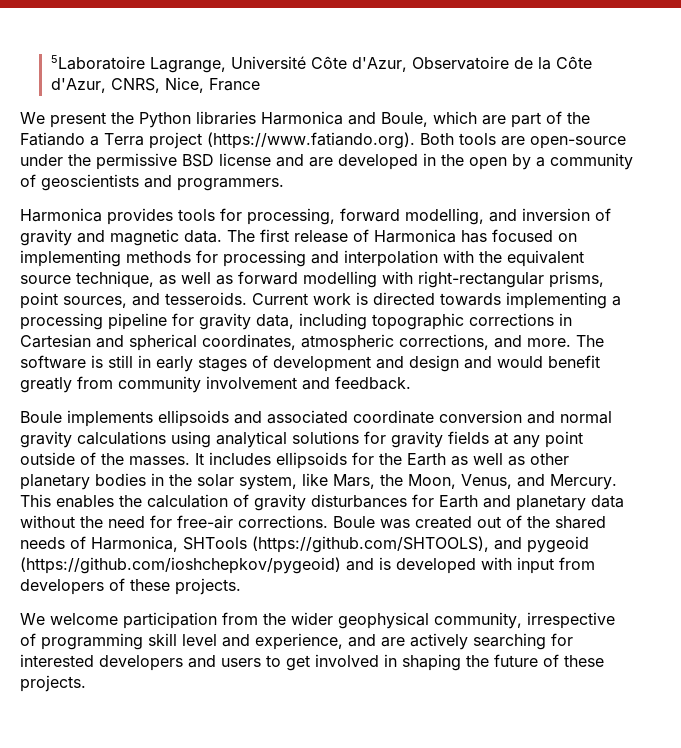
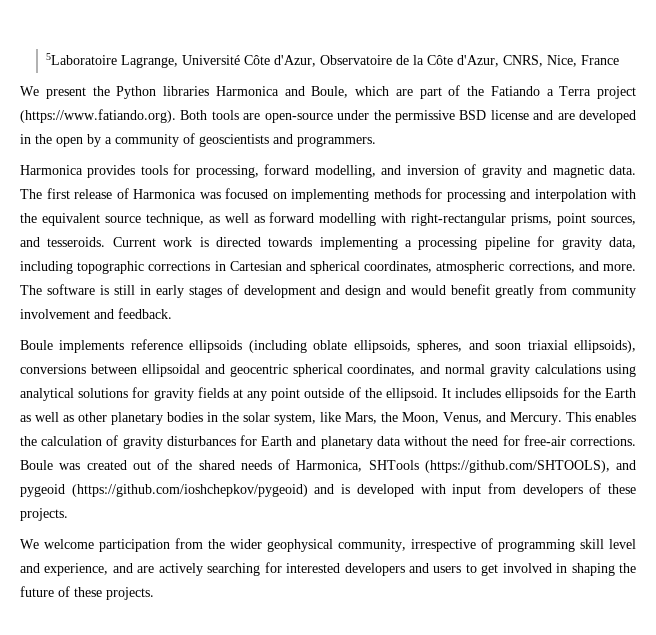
[461,230,487,243] has -> [199,192,221,199] was
[158,410,522,427] ellipsoids and associated coordinate conversion -> [130,339,636,353] [20,364,416,377] reference ellipsoids (including oblate ellipsoids, spheres, and soon triaxial ellipsoids), conversions between ellipsoidal and geocentric spherical coordinates,
[129,456,190,466] masses. -> [385,388,438,401] ellipsoid.

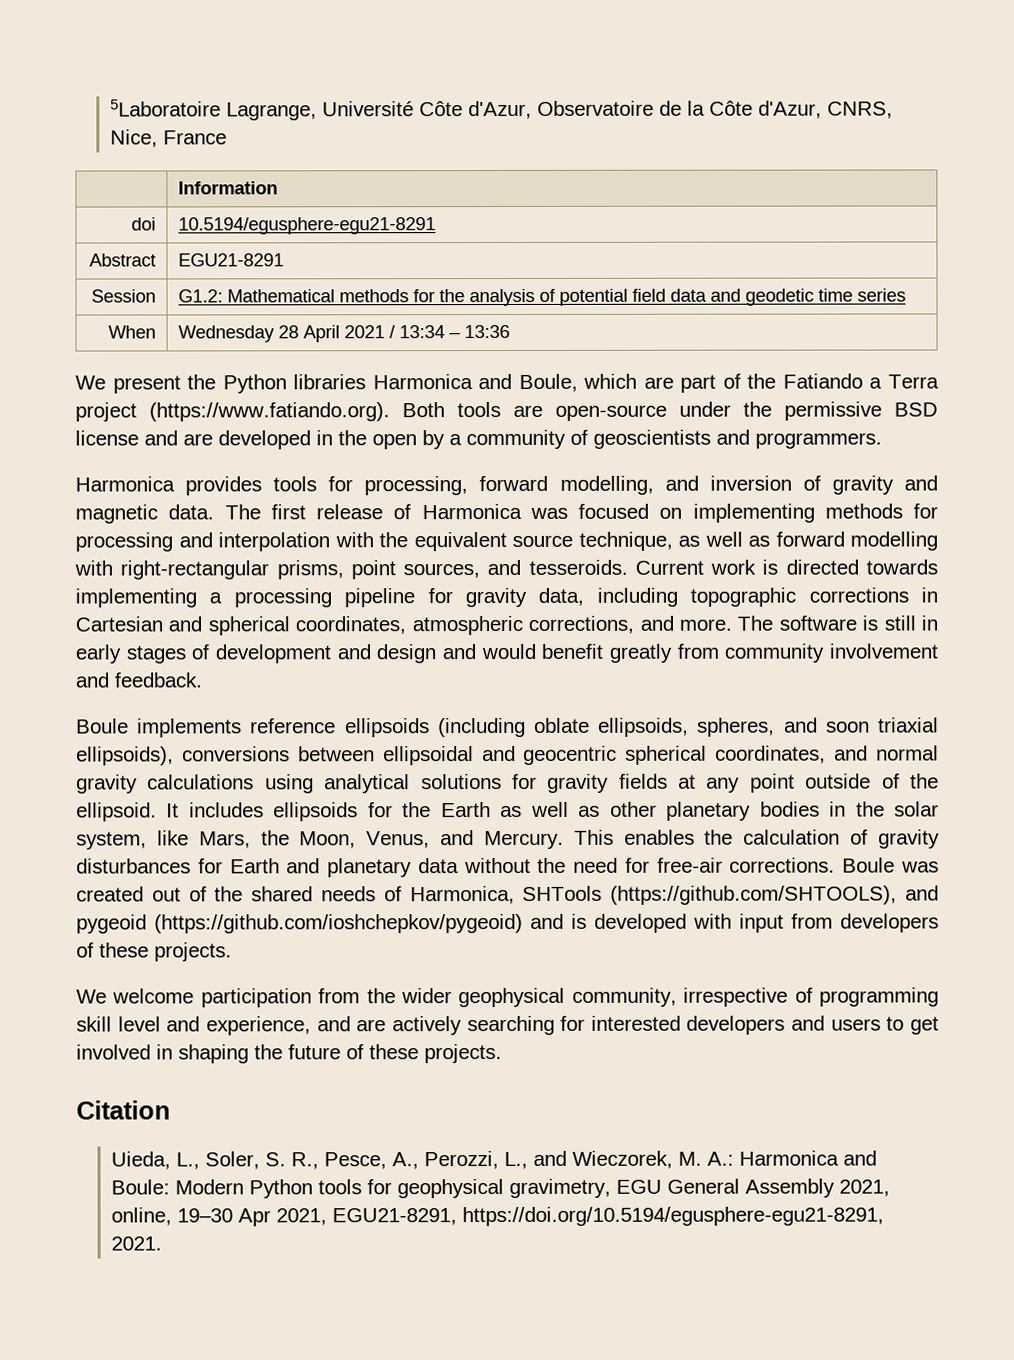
(619, 60) none -> [178,181,279,195] [130,217,156,231] [178,217,437,235] [88,253,156,267] [178,253,285,267] [90,289,156,303] [178,288,907,307] [107,325,156,339] [178,324,511,343] // | Information // doi | 10.5194/egusphere-egu21-8291 // Abstract | EGU21-8291 // Session | G1.2: Mathematical methods for the analysis of potential field data and geodetic time series // When | Wednesday 28 April 2021 / 13:34 – 13:36
(154, 593) none -> [76,1100,171,1120] [111,1150,878,1170] [111,1178,891,1199] [111,1206,885,1227] [111,1236,163,1251] // Citation // Uieda, L., Soler, S. R., Pesce, A., Perozzi, L., and Wieczorek, M. A.: Harmonica and Boule: Modern Python tools for geophysical gravimetry, EGU General Assembly 2021, online, 19–30 Apr 2021, EGU21-8291, https://doi.org/10.5194/egusphere-egu21-8291, 2021.

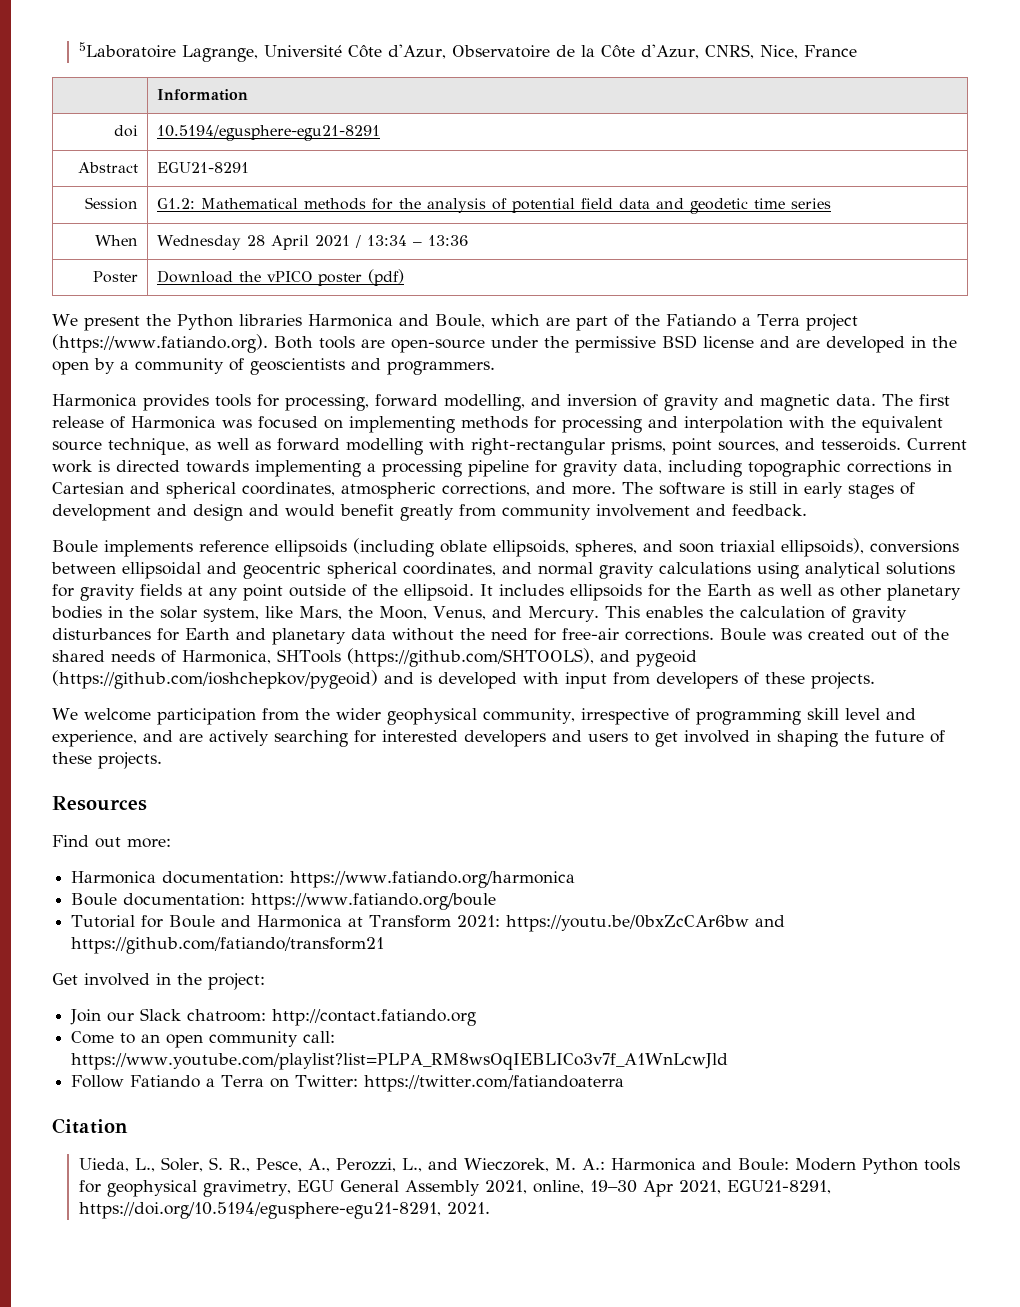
(511, 331) none -> [93,271,139,283] [156,269,404,286] // Poster | Download the vPICO poster (pdf)
(502, 1054) none -> [52,796,147,811] [52,835,171,848] [71,871,576,888] [71,893,497,910] [71,915,786,932] [71,937,385,954] [52,973,265,990] [70,1008,477,1026] [71,1031,336,1048] [71,1053,729,1070] [71,1075,625,1092] // Resources // Find out more: // Harmonica documentation: https://www.fatiando.org/harmonica // Boule documentation: https://www.fatiando.org/boule // Tutorial for Boule and Harmonica at Transform 2021: https://youtu.be/0bxZcCAr6bw and https://github.com/fatiando/transform21 // Get involved in the project: // Join our Slack chatroom: http://contact.fatiando.org // Come to an open community call: https://www.youtube.com/playlist?list=PLPA_RM8wsOqIEBLICo3v7f_A1WnLcwJld // Follow Fatiando a Terra on Twitter: https://twitter.com/fatiandoaterra

